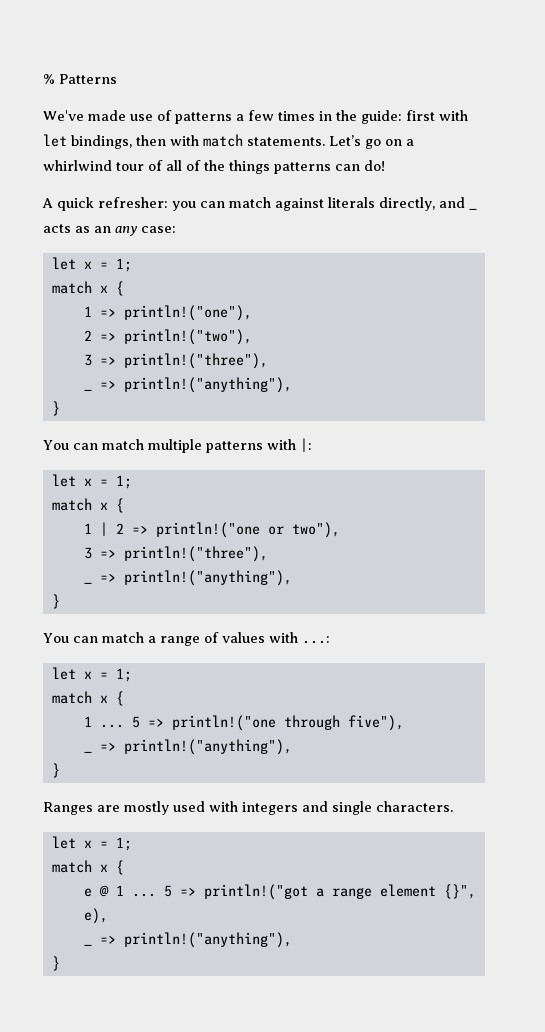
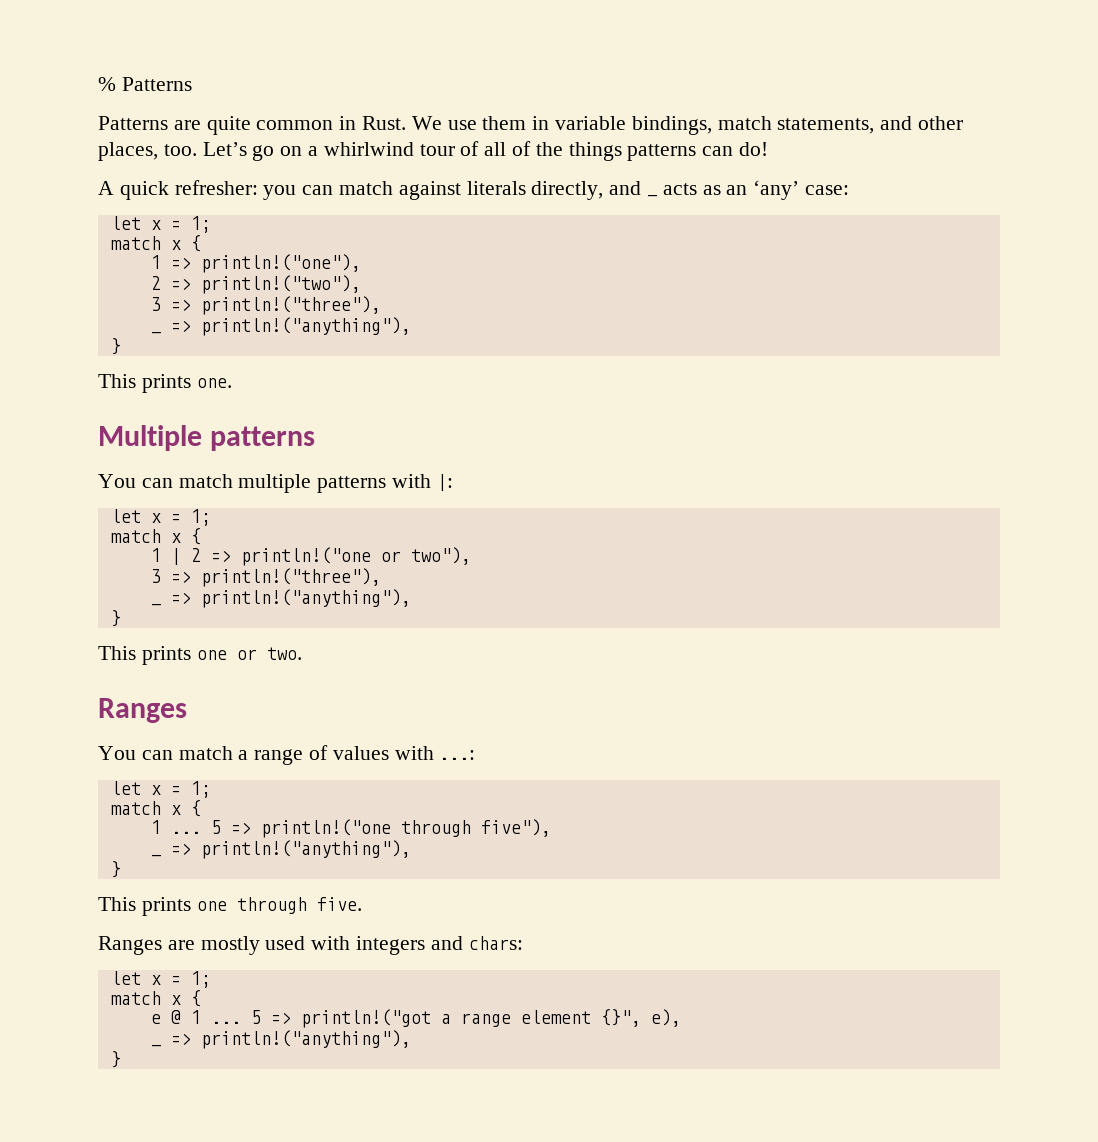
[43,110,468,124] [43,134,325,149] We've made use of patterns a few times in the guide: first with let bindings, then with match statements. -> [98,116,964,135] [98,142,197,161] Patterns are quite common in Rust. We use them in variable bindings, match statements, and other places, too.
[115,226,138,236] any -> [753,180,800,200] ‘any’
(60, 408) none -> [98,374,232,393] [98,425,316,451] // This prints one. // Multiple patterns
(60, 601) none -> [98,646,302,665] [98,698,187,723] // This prints one or two. // Ranges
(60, 770) none -> [98,897,362,916] // This prints one through five.
[332,801,453,815] single characters. -> [468,936,523,950] chars:

